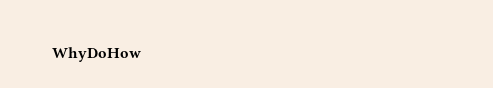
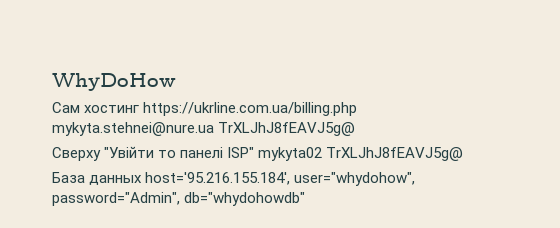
(141, 54) none -> [52,102,358,116] [52,122,356,136] [52,146,464,161] [52,172,416,186] [52,192,306,206] // Сам хостинг https://ukrline.com.ua/billing.php mykyta.stehnei@nure.ua TrXLJhJ8fEAVJ5g@ // Сверху "Увійти то панелі ISP" mykyta02 TrXLJhJ8fEAVJ5g@ // База данных host='95.216.155.184', user="whydohow", password="Admin", db="whydohowdb"

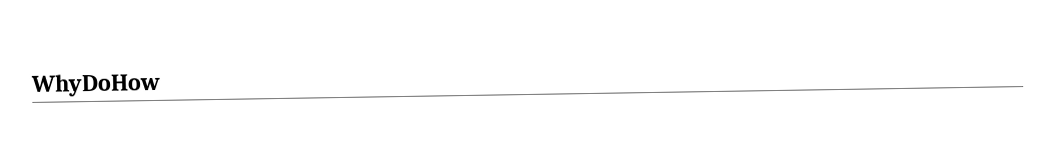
[52,102,358,116] [52,122,356,136] [52,146,464,161] [52,172,416,186] [52,192,306,206] // Сам хостинг https://ukrline.com.ua/billing.php mykyta.stehnei@nure.ua TrXLJhJ8fEAVJ5g@ // Сверху "Увійти то панелі ISP" mykyta02 TrXLJhJ8fEAVJ5g@ // База данных host='95.216.155.184', user="whydohow", password="Admin", db="whydohowdb" -> (161, 84) none

